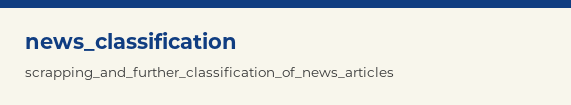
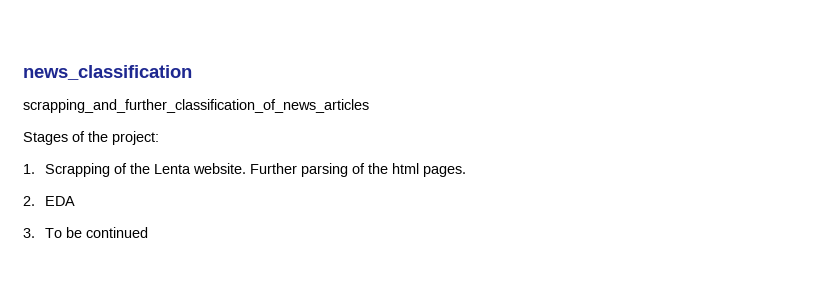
(394, 73) none -> [23,131,159,145] [23,163,467,177] [23,196,76,206] [23,227,149,238] // Stages of the project: // 1. Scrapping of the Lenta website. Further parsing of the html pages. // 2. EDA // 3. To be continued

